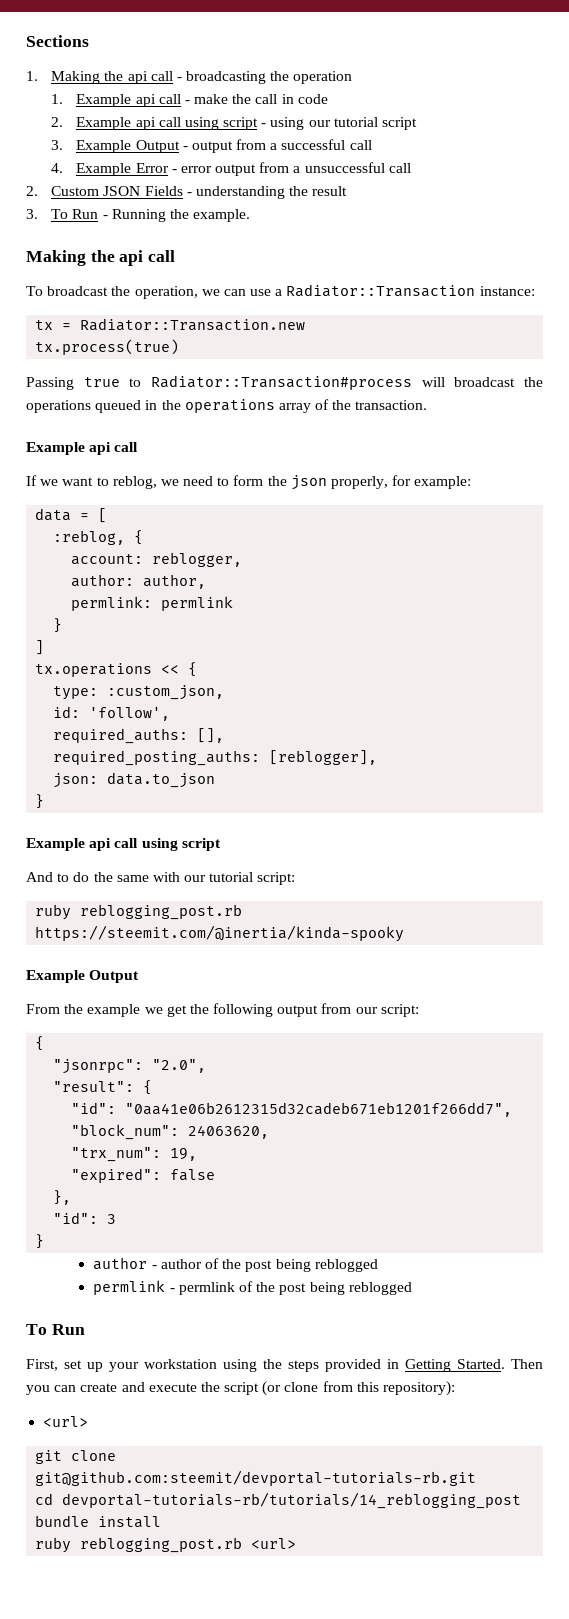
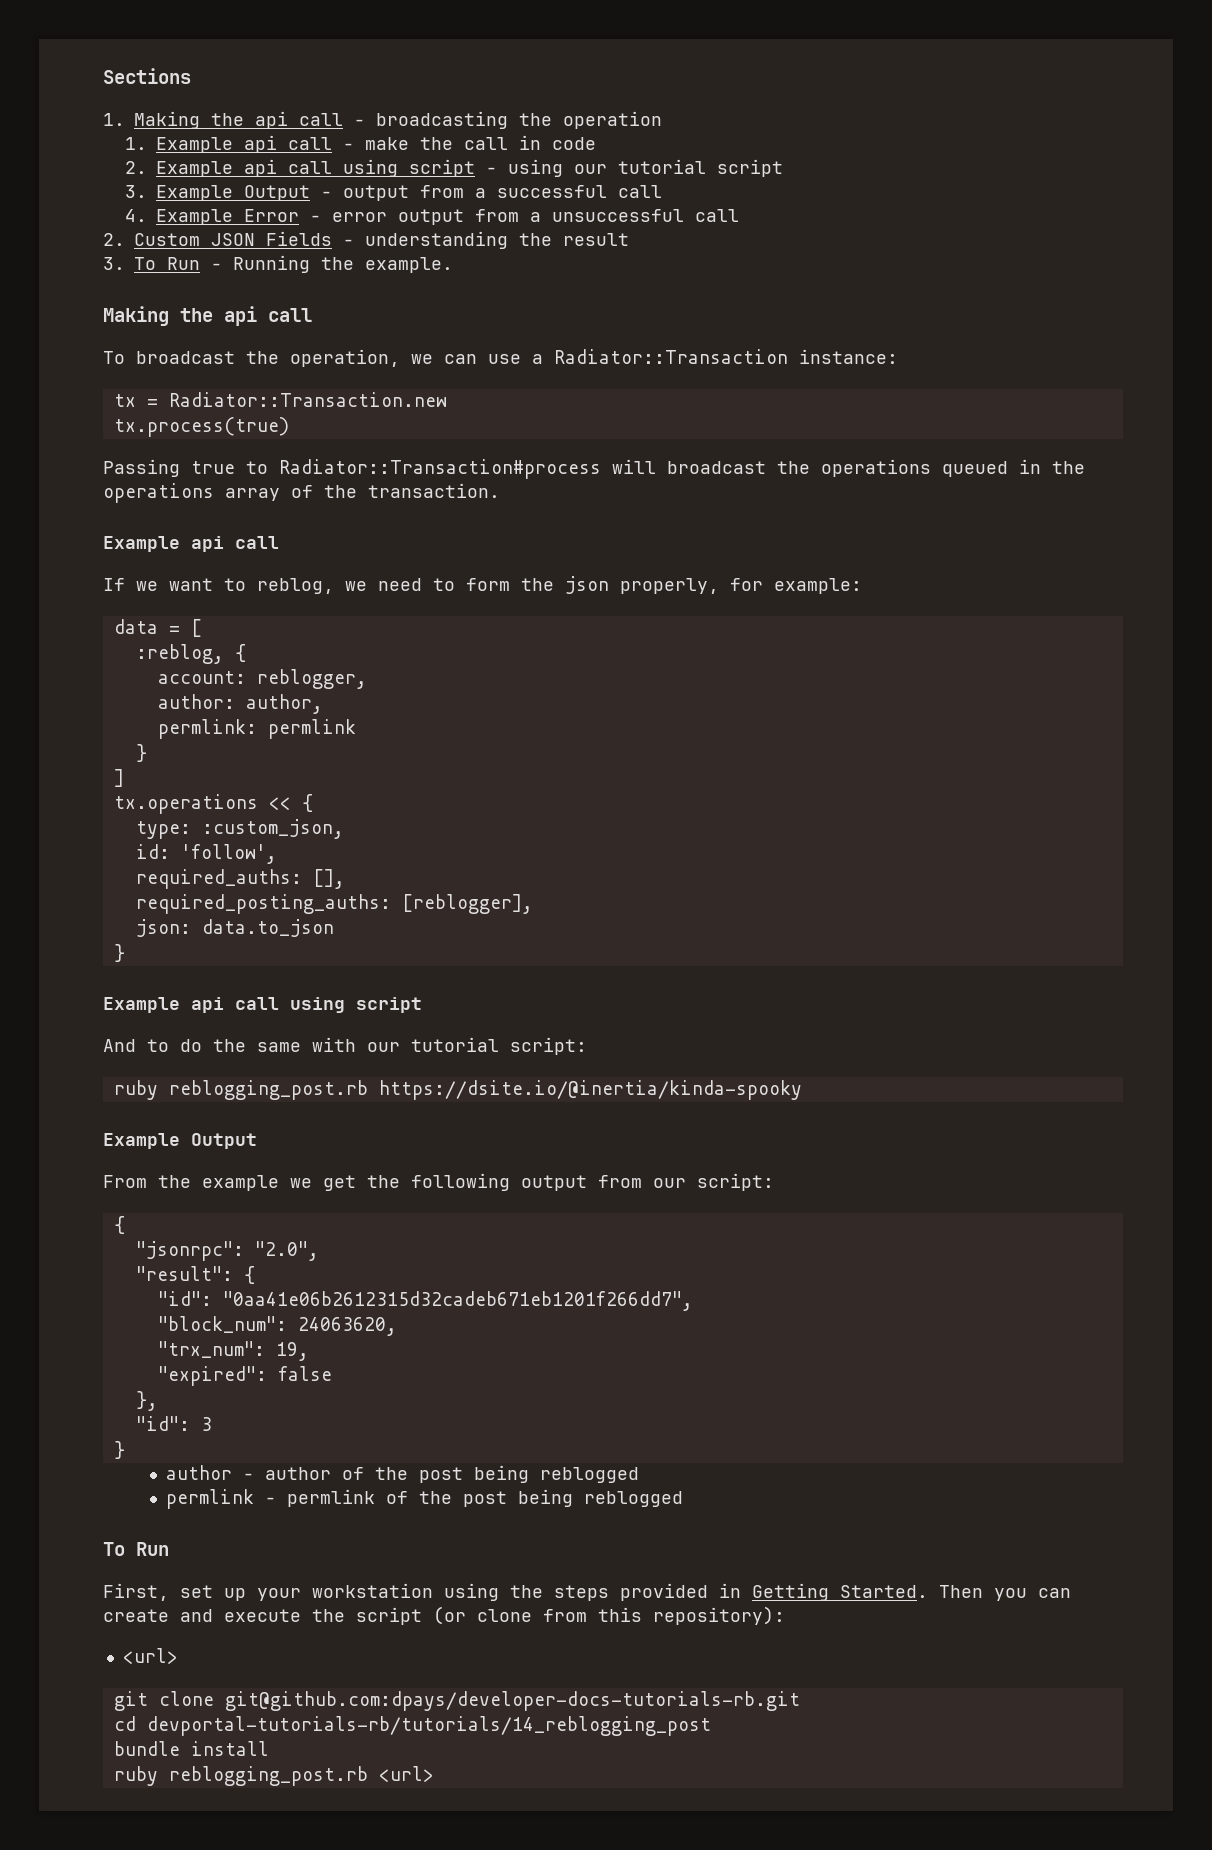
[35,925,405,942] https://steemit.com/@inertia/kinda-spooky -> [378,1080,802,1100] https://dsite.io/@inertia/kinda-spooky
[35,1470,477,1486] git@github.com:steemit/devportal-tutorials-rb.git -> [224,1691,800,1711] git@github.com:dpays/developer-docs-tutorials-rb.git

